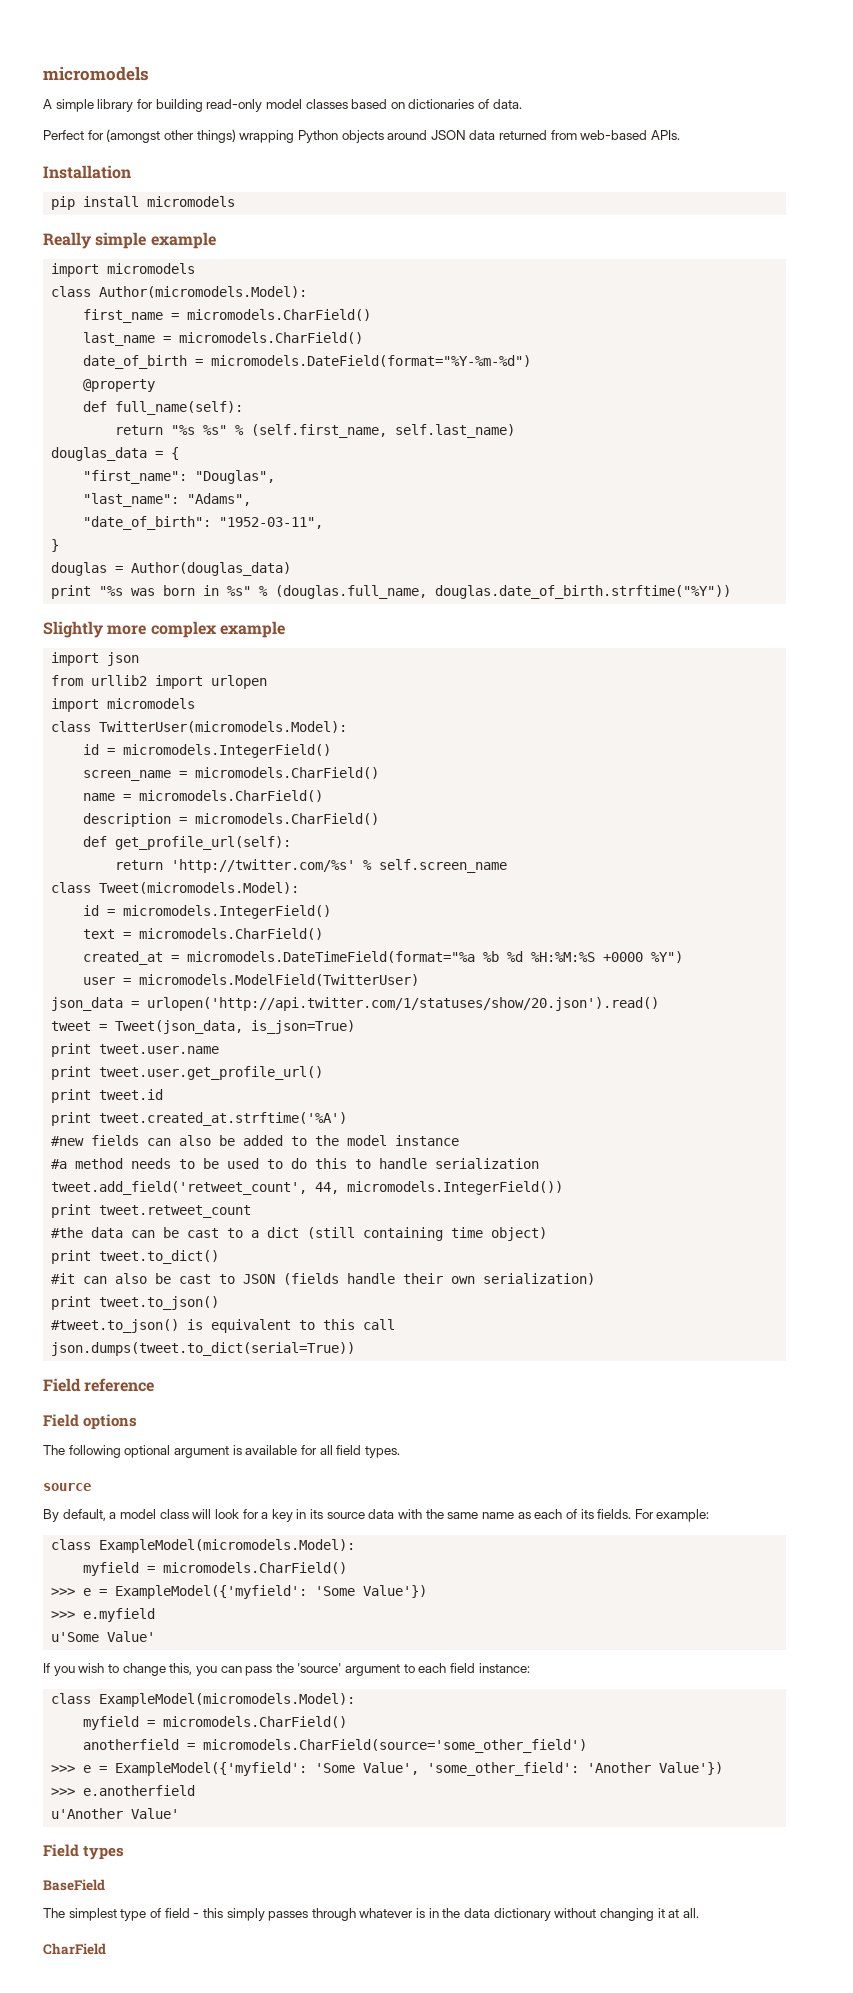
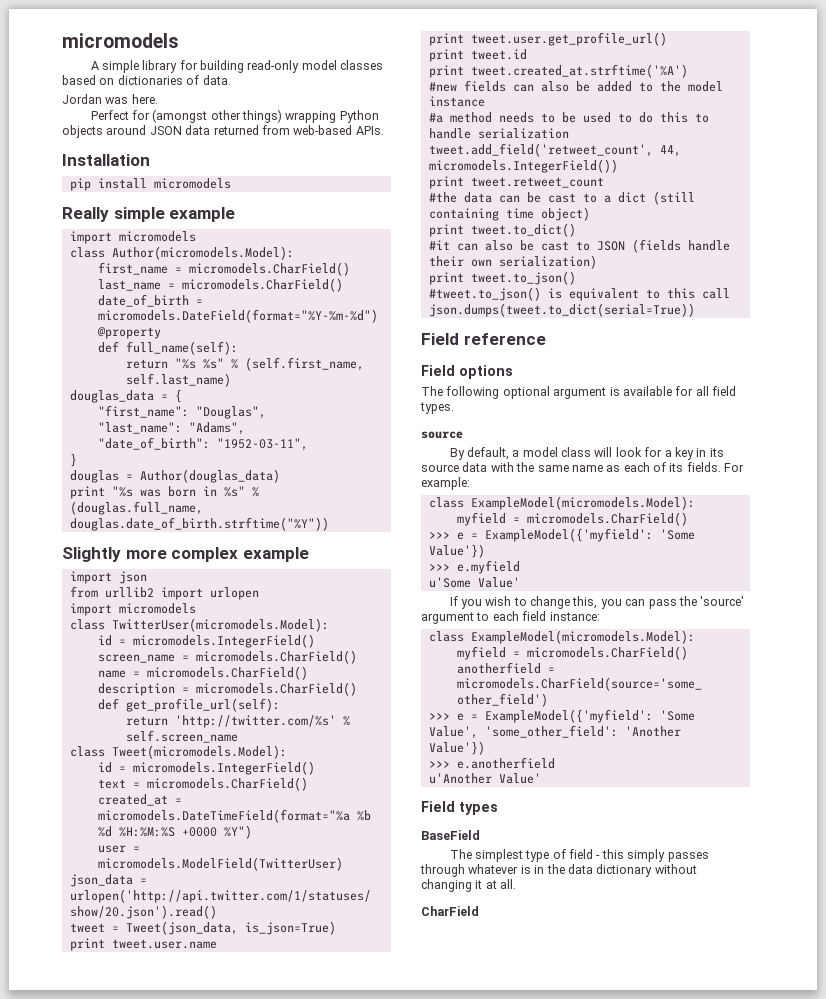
(522, 104) none -> [62,94,158,104] // Jordan was here.

